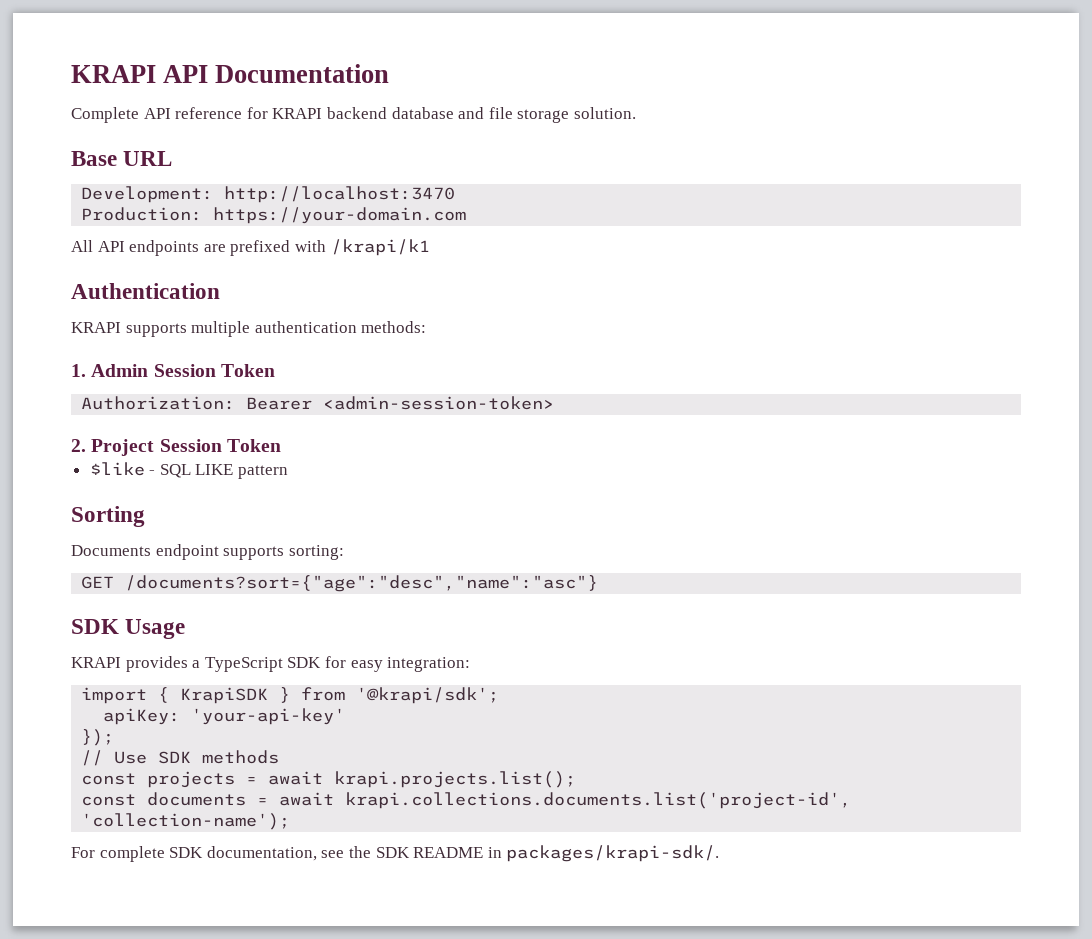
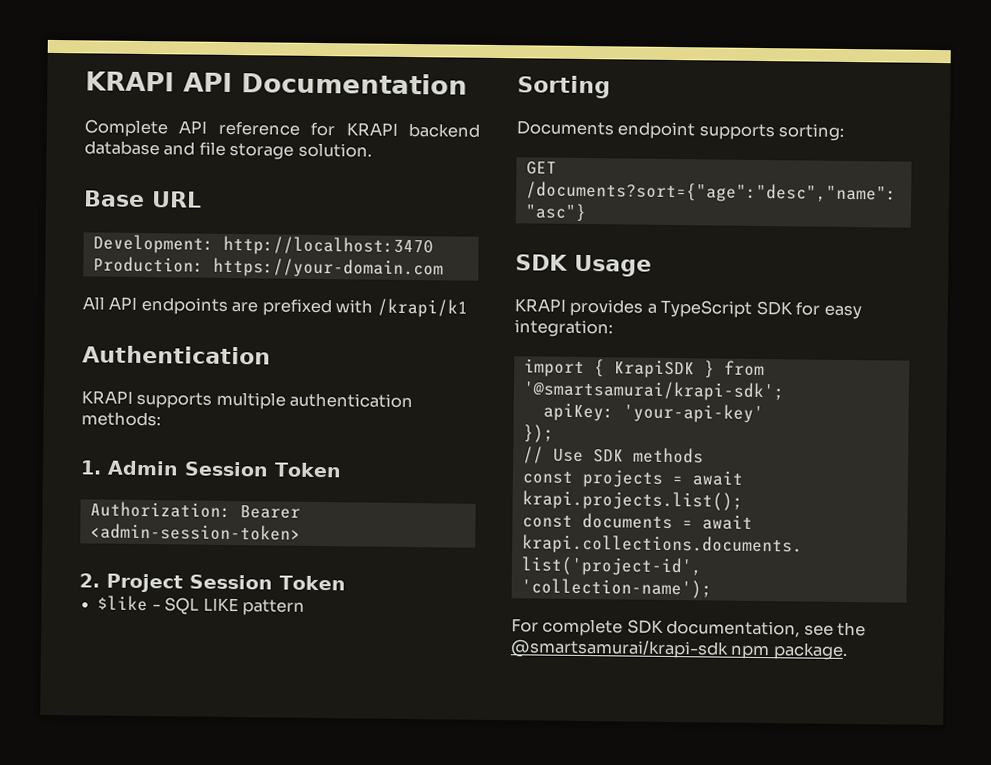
[356,687,500,704] '@krapi/sdk'; -> [522,380,785,402] '@smartsamurai/krapi-sdk';
[375,845,720,862] SDK README in packages/krapi-sdk/. -> [510,639,848,661] @smartsamurai/krapi-sdk npm package.

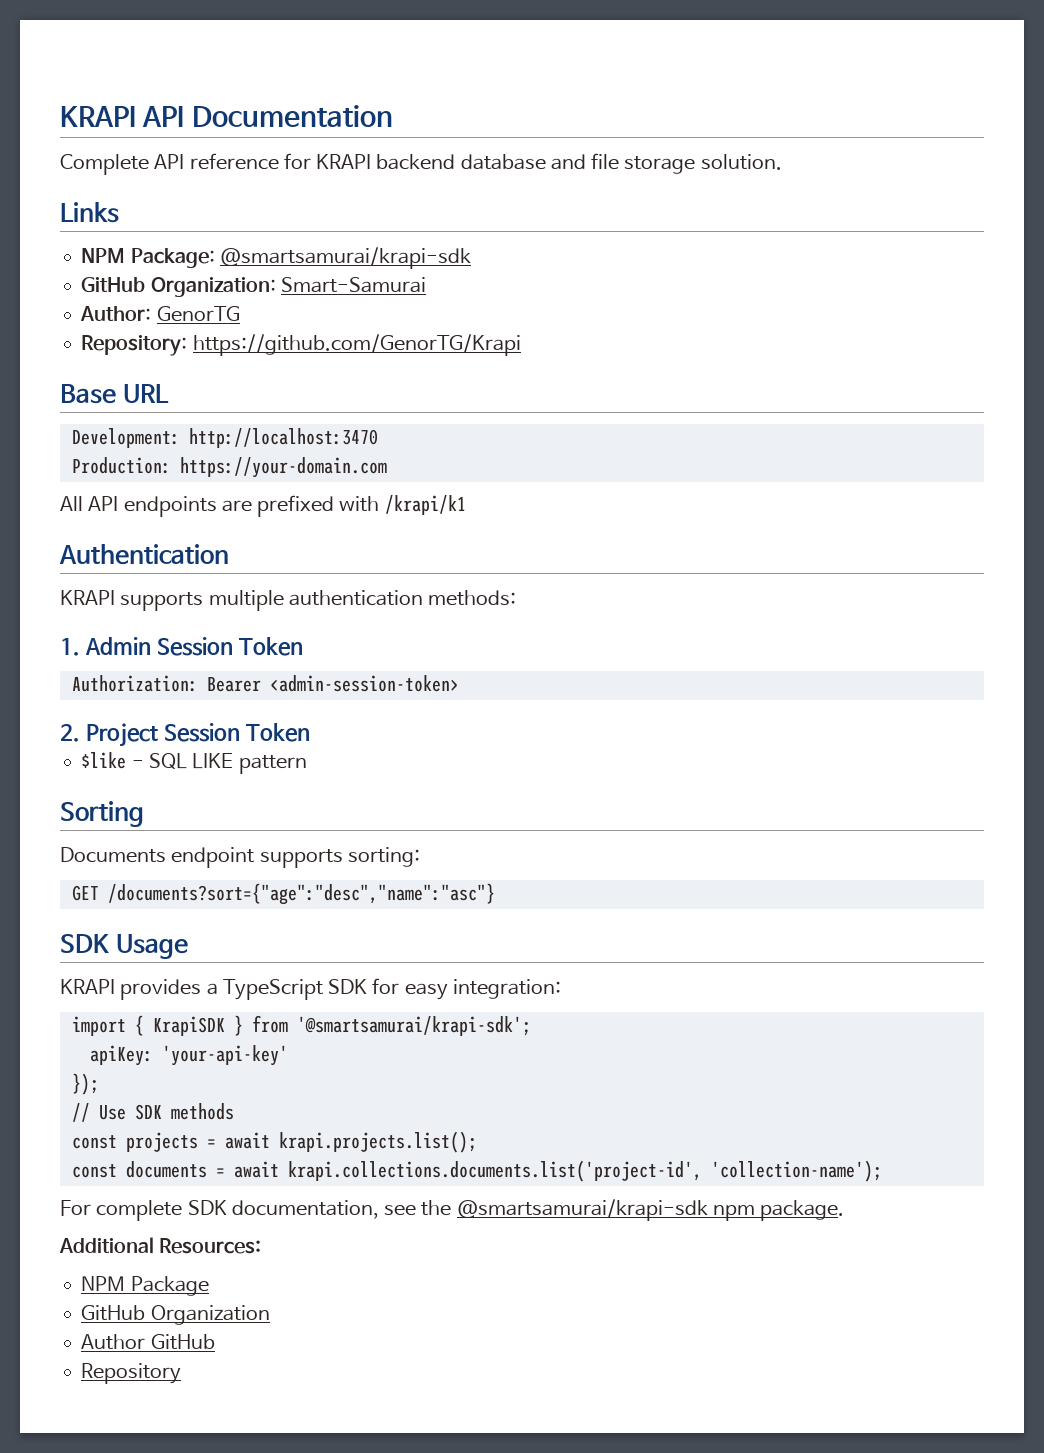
(372, 150) none -> [60,202,119,223] [81,247,471,269] [81,277,426,297] [80,306,240,322] [81,334,521,356] // Links // NPM Package: @smartsamurai/krapi-sdk // GitHub Organization: Smart-Samurai // Author: GenorTG // Repository: https://github.com/GenorTG/Krapi
(848, 651) none -> [59,1237,262,1254] [81,1276,209,1296] [81,1305,270,1325] [81,1334,215,1350] [81,1363,182,1384] // Additional Resources: // NPM Package // GitHub Organization // Author GitHub // Repository

